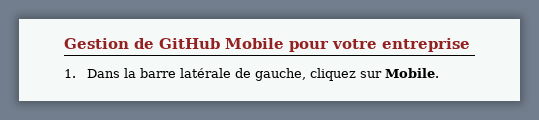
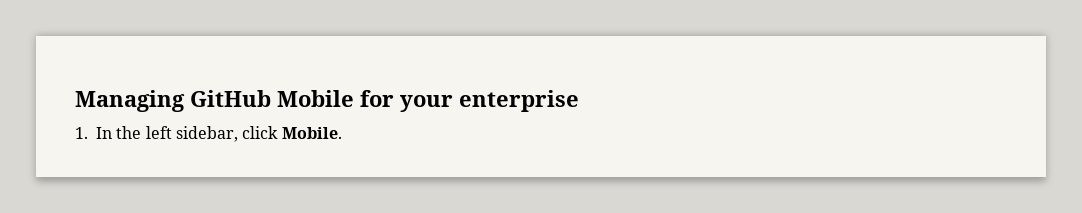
[64,38,470,52] [64,68,383,81] Gestion de GitHub Mobile pour votre entreprise // 1. Dans la barre latérale de gauche, cliquez sur -> [75,90,579,112] [75,126,279,142] Managing GitHub Mobile for your enterprise // 1. In the left sidebar, click

